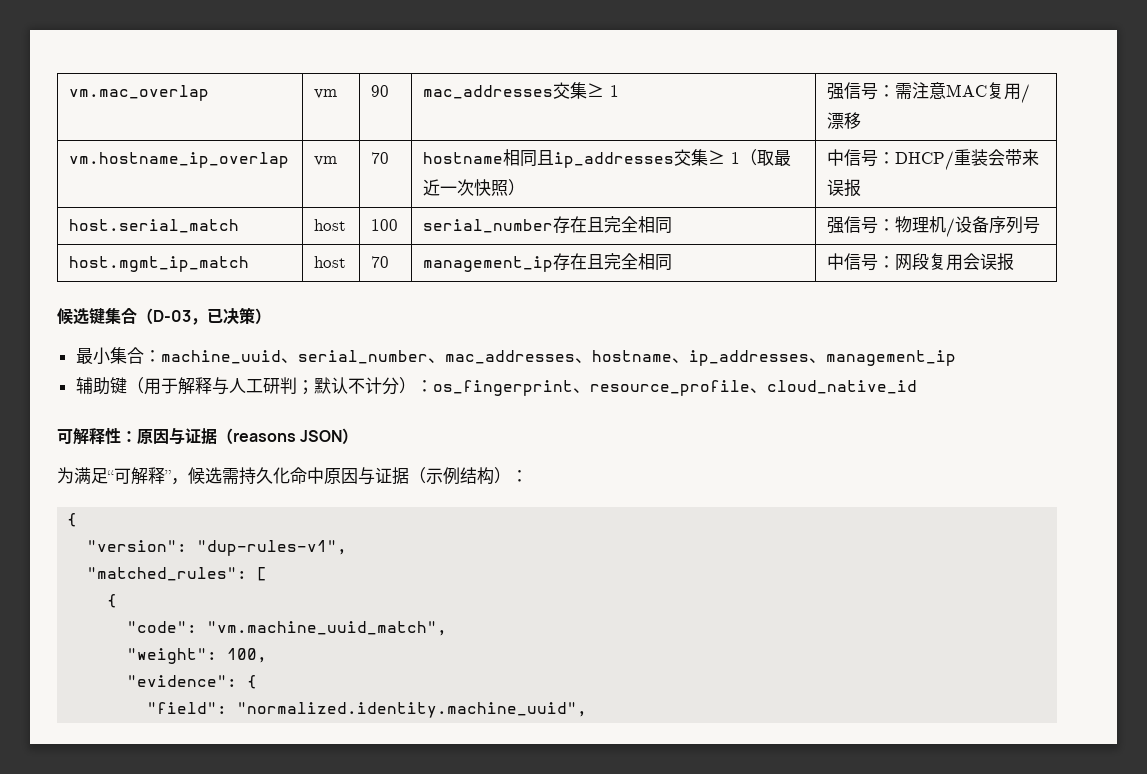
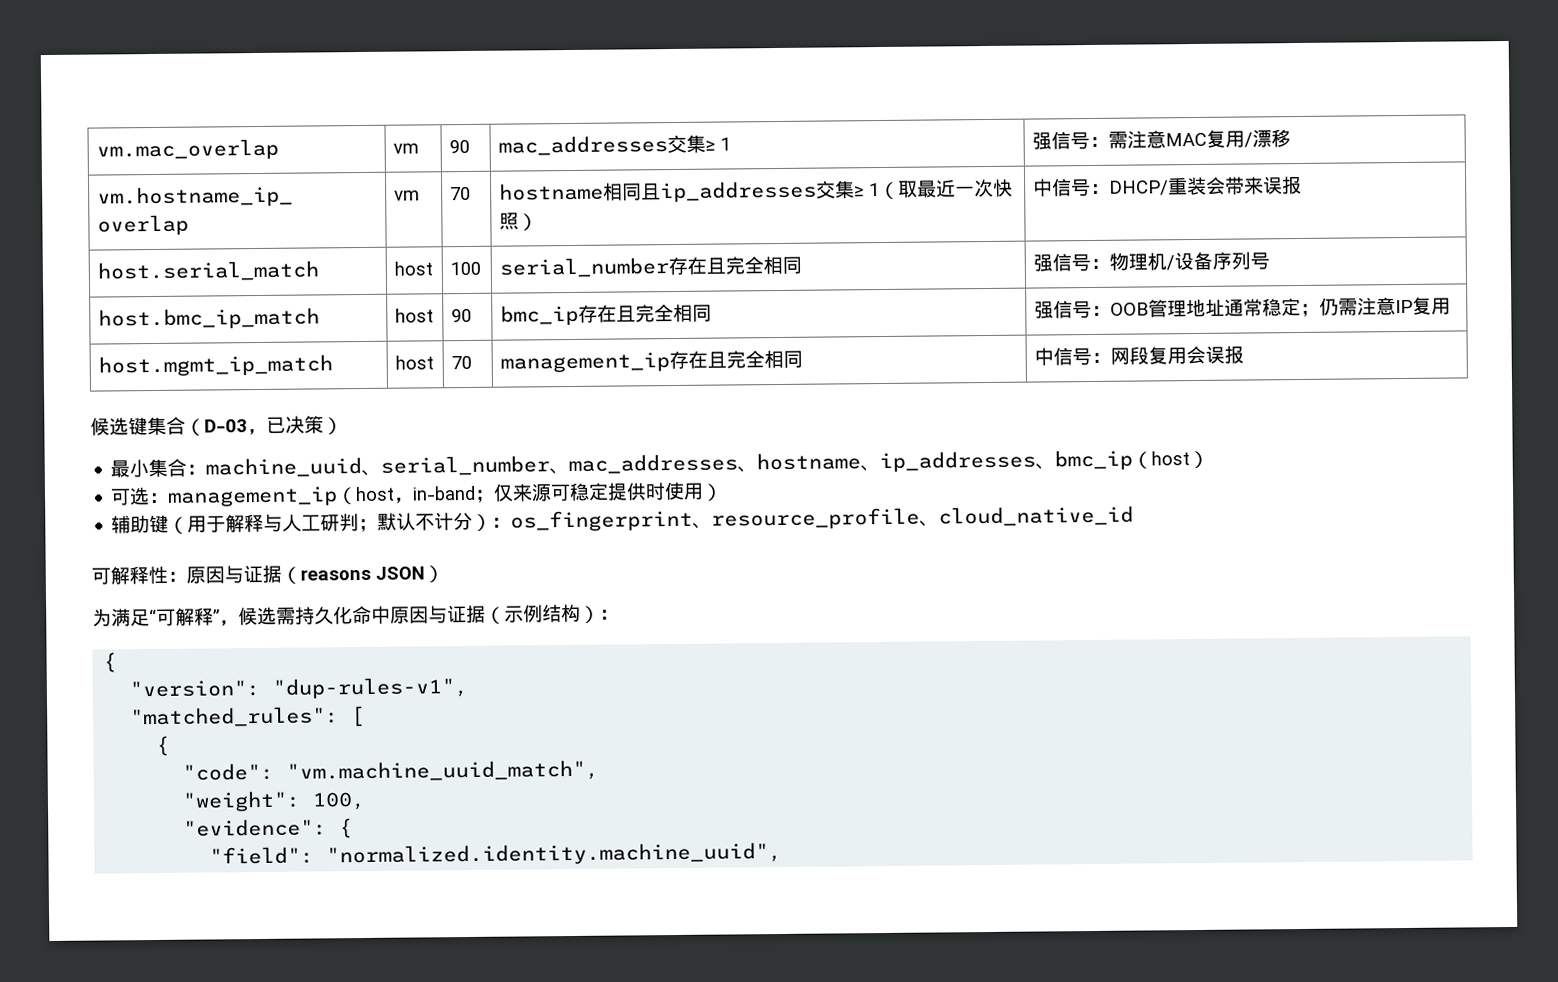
(1041, 225) none -> [97,307,320,330] [394,308,434,323] [450,308,472,323] [499,303,712,326] [1033,296,1451,319] // host.bmc_ip_match | host | 90 | bmc_ip存在且完全相同 | 强信号：OOB管理地址通常稳定；仍需注意IP复用
[825,350,956,366] management_ip -> [1054,449,1210,471] [110,481,724,507] bmc_ip（host） // 可选：management_ip（host，in-band；仅来源可稳定提供时使用）

